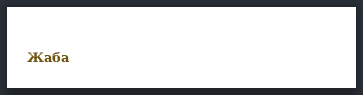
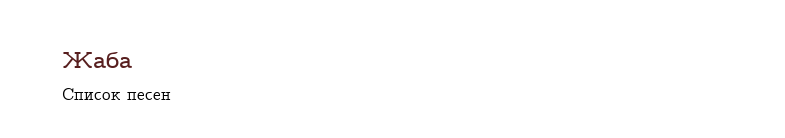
(70, 57) none -> [62,88,171,100] // Список песен

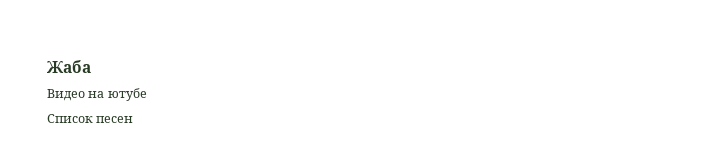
(132, 60) none -> [47,88,147,101] // Видео на ютубе

